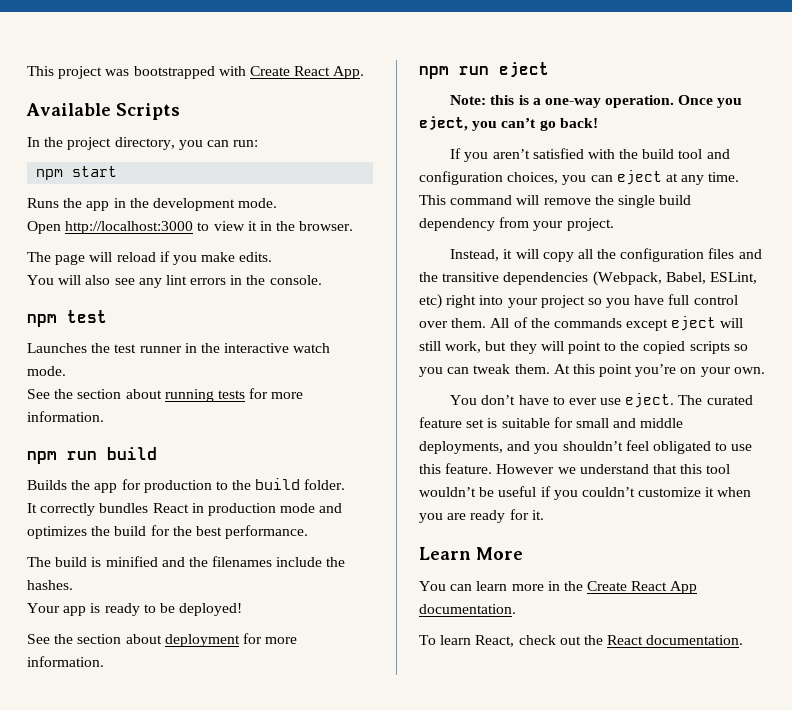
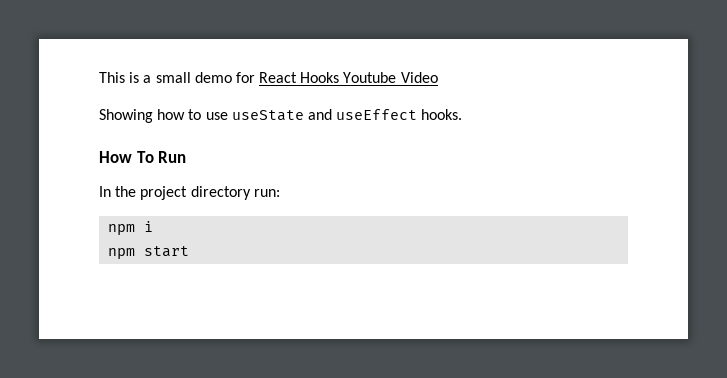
[27,66,365,79] [26,103,180,120] This project was bootstrapped with Create React App. // Available Scripts -> [99,72,438,83] [99,109,463,123] [99,151,187,163] This is a small demo for React Hooks Youtube Video // Showing how to use useState and useEffect hooks. // How To Run
[114,137,229,150] directory, you can -> [190,186,251,200] directory
[72,166,118,177] [27,198,278,211] [27,221,354,234] [27,251,273,265] [27,275,322,288] [27,310,107,327] [27,343,331,353] [27,366,66,376] [27,388,304,402] [27,411,104,422] [27,447,157,464] [27,478,346,493] [27,503,343,516] [27,525,309,539] [27,556,346,567] [27,580,73,590] [27,603,243,616] [27,633,298,647] [27,656,104,667] [419,62,549,79] [450,95,743,108] [419,116,598,131] [450,148,730,162] [419,170,740,185] [419,195,692,208] [419,217,614,231] [450,248,762,262] [419,271,757,286] [419,294,738,309] [419,316,744,331] [419,341,748,354] [419,364,765,377] [450,393,753,408] [419,417,684,428] [419,440,753,454] [419,463,731,474] [419,486,752,500] [419,509,544,523] [419,547,523,560] [419,581,698,594] [419,604,516,614] [419,635,744,647] start // Runs the app in the development mode. // Open http://localhost:3000 to view it in the browser. // The page will reload if you make edits. // You will also see any lint errors in the console. // npm test // Launches the test runner in the interactive watch mode. // See the section about running tests for more information. // npm run build // Builds the app for production to the build folder. // It correctly bundles React in production mode and optimizes the build for the best performance. // The build is minified and the filenames include the hashes. // Your app is ready to be deployed! // See the section about deployment for more information. // npm run eject // Note: this is a one-way operation. Once you eject, you can’t go back! // If you aren’t satisfied with the build tool and configuration choices, you can eject at any time. This command will remove the single build dependency from your project. // Instead, it will copy all the configuration files and the transitive dependencies (Webpack, Babel, ESLint, etc) right into your project so you have full control over them. All of the commands except eject will still work, but they will point to the copied scripts so you can tweak them. At this point you’re on your own. // You don’t have to ever use eject. The curated feature set is suitable for small and middle deployments, and you shouldn’t feel obligated to use this feature. However we understand that this tool wouldn’t be useful if you couldn’t customize it when you are ready for it. // Learn More // You can learn more in the Create React App documentation. // To learn React, check out the React documentation. -> [144,221,154,232] [108,246,190,259] i // npm start

